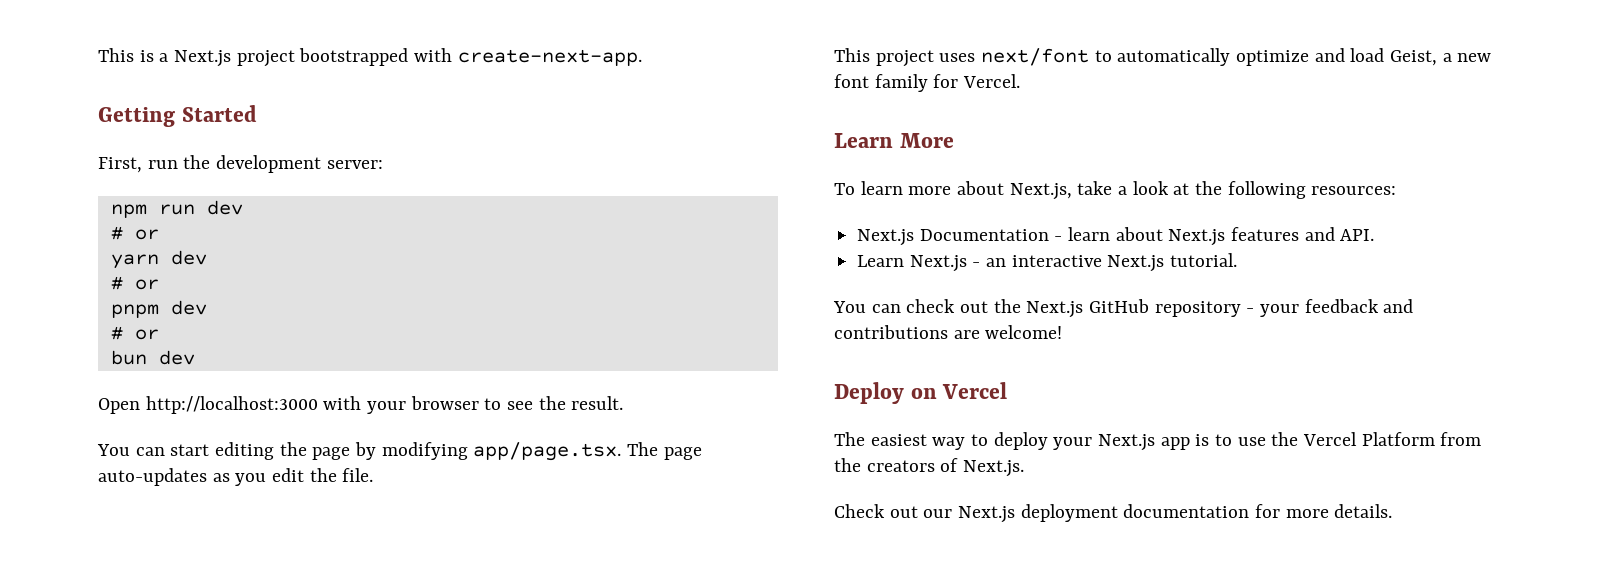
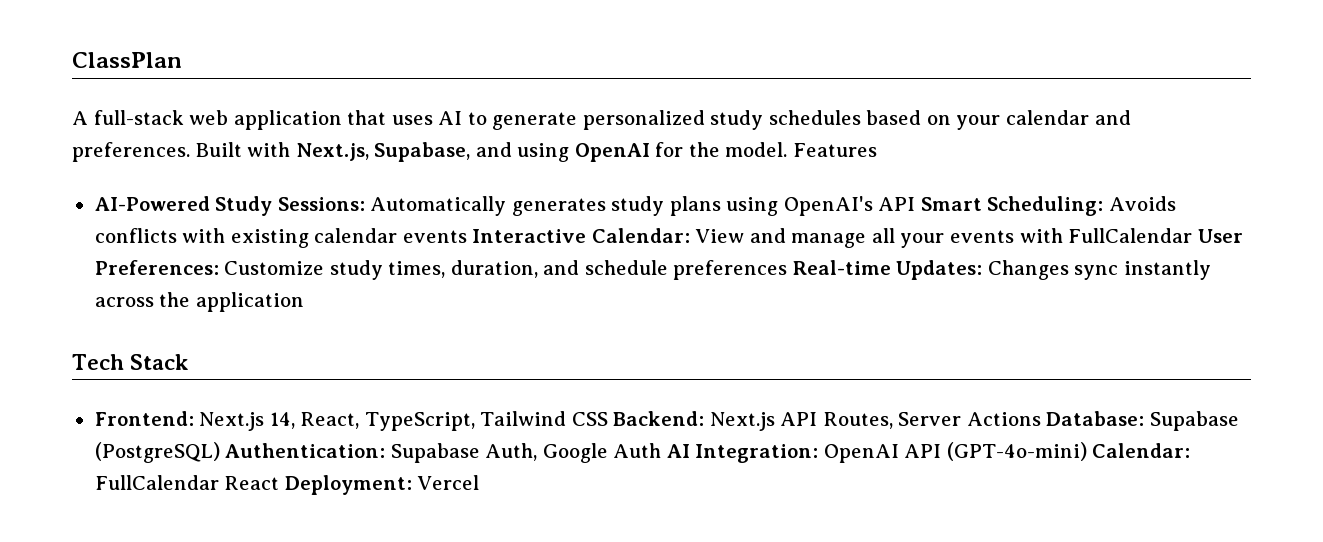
[98,48,642,67] [98,105,257,127] [98,155,383,173] [110,200,243,218] [110,226,159,240] [110,250,207,269] [110,276,159,290] [110,300,207,318] [110,326,159,340] [110,350,195,365] [98,396,624,414] [97,442,702,461] [98,468,374,486] [834,48,1492,67] [834,74,1021,92] [834,133,954,148] [834,181,1397,200] [857,227,1375,246] [857,253,1238,272] [833,299,1414,318] [834,325,1063,339] [834,382,1008,404] [834,432,1482,451] [834,458,1025,477] [834,504,1393,523] This is a Next.js project bootstrapped with create-next-app. // Getting Started // First, run the development server: // npm run dev // # or // yarn dev // # or // pnpm dev // # or // bun dev // Open http://localhost:3000 with your browser to see the result. // You can start editing the page by modifying app/page.tsx. The page auto-updates as you edit the file. // This project uses next/font to automatically optimize and load Geist, a new font family for Vercel. // Learn More // To learn more about Next.js, take a look at the following resources: // Next.js Documentation - learn about Next.js features and API. // Learn Next.js - an interactive Next.js tutorial. // You can check out the Next.js GitHub repository - your feedback and contributions are welcome! // Deploy on Vercel // The easiest way to deploy your Next.js app is to use the Vercel Platform from the creators of Next.js. // Check out our Next.js deployment documentation for more details. -> [72,52,182,68] [72,110,1131,130] [72,142,877,162] [94,196,1176,216] [94,228,1243,248] [94,260,1211,280] [94,292,304,312] [72,354,190,370] [94,411,1240,431] [94,442,1191,463] [94,475,480,495] ClassPlan // A full-stack web application that uses AI to generate personalized study schedules based on your calendar and preferences. Built with Next.js, Supabase, and using OpenAI for the model. Features // AI-Powered Study Sessions: Automatically generates study plans using OpenAI's API Smart Scheduling: Avoids conflicts with existing calendar events Interactive Calendar: View and manage all your events with FullCalendar User Preferences: Customize study times, duration, and schedule preferences Real-time Updates: Changes sync instantly across the application // Tech Stack // Frontend: Next.js 14, React, TypeScript, Tailwind CSS Backend: Next.js API Routes, Server Actions Database: Supabase (PostgreSQL) Authentication: Supabase Auth, Google Auth AI Integration: OpenAI API (GPT-4o-mini) Calendar: FullCalendar React Deployment: Vercel

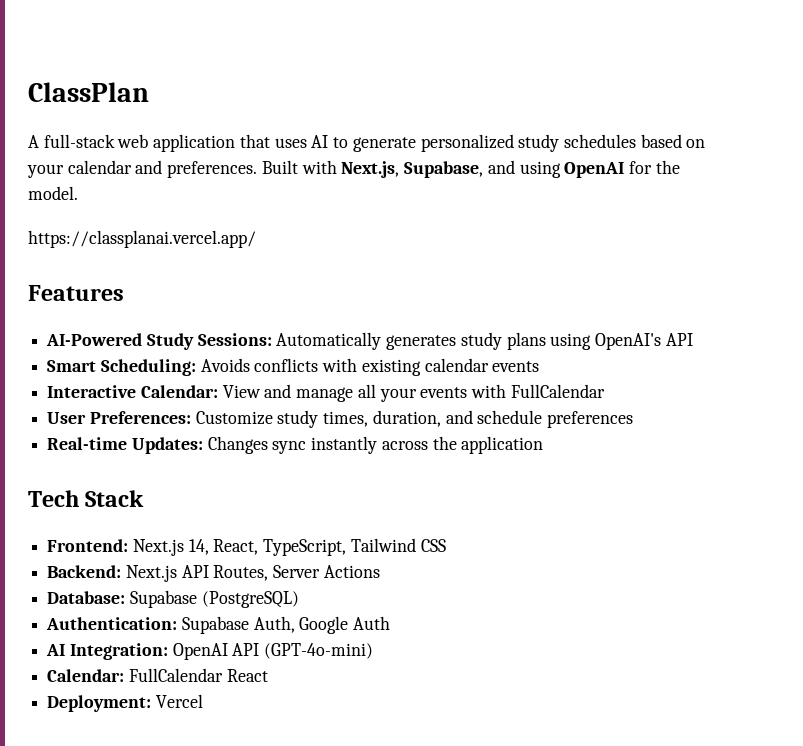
(788, 149) none -> [28,230,256,248] // https://classplanai.vercel.app/ //
(916, 204) none -> (693, 339) //
(467, 236) none -> (540, 366) //
(1193, 235) none -> (605, 391) //
(788, 270) none -> (634, 419) //
(608, 419) none -> (446, 545) //
(1041, 419) none -> (380, 571) //
(220, 452) none -> (299, 599) //
(662, 450) none -> (391, 623) //
(1087, 451) none -> (374, 651) //
(280, 483) none -> (268, 675) //

